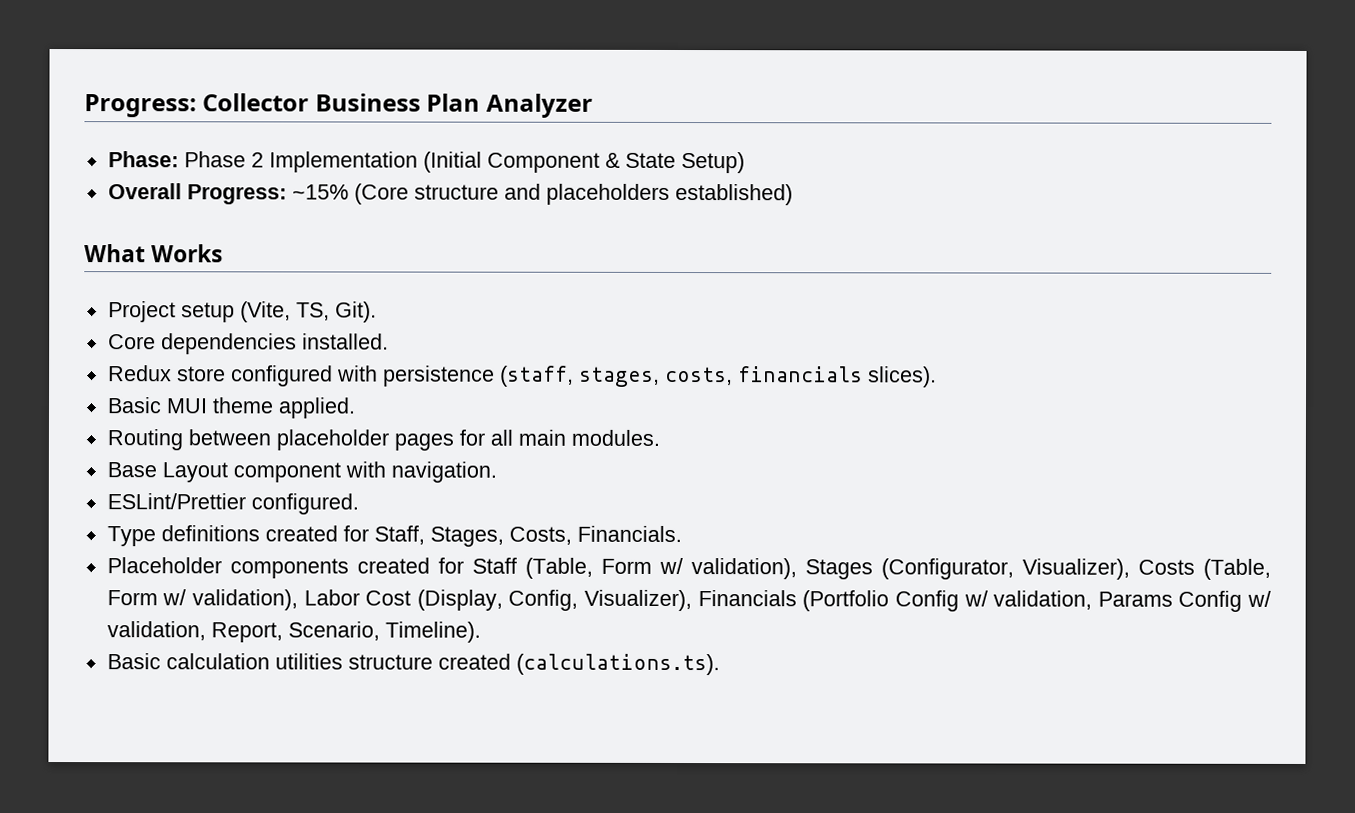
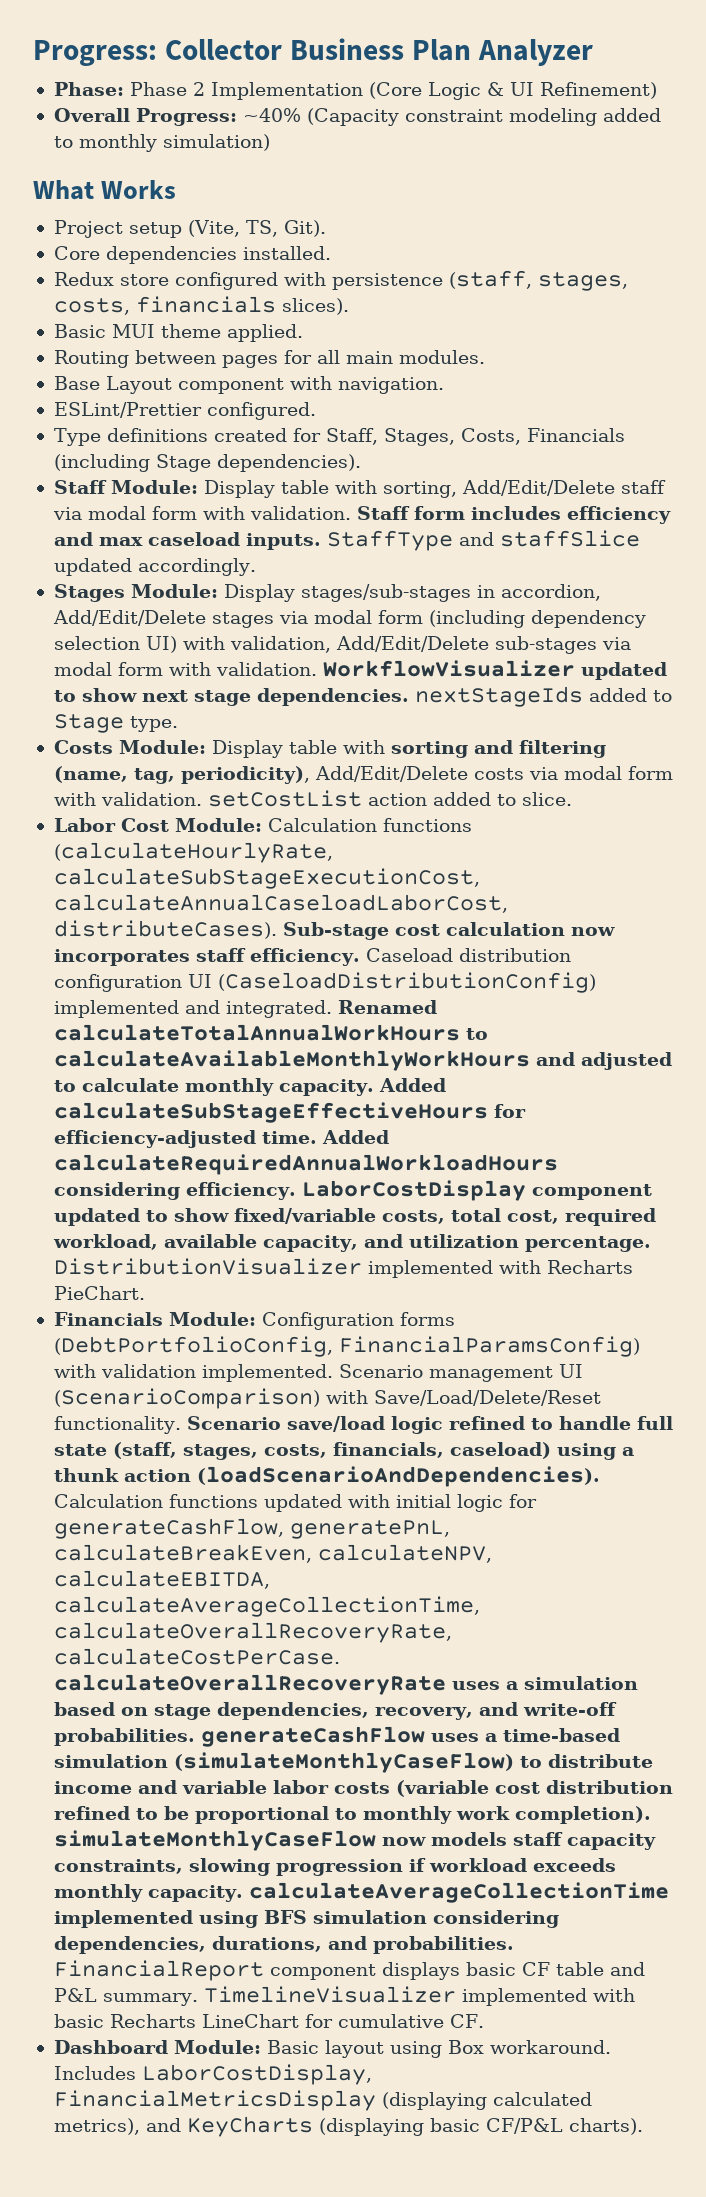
[422,151,745,174] [107,183,793,206] (Initial Component & State Setup) // Overall Progress: ~15% (Core structure and placeholders established) -> [368,82,657,100] [53,108,661,126] [53,134,270,152] (Core Logic & UI Refinement) // Overall Progress: ~40% (Capacity constraint modeling added to monthly simulation)
[275,429,389,451] placeholder -> (216, 357) none
[576,525,682,543] [106,557,1271,580] [106,589,1271,612] [106,621,481,643] [106,653,720,676] Financials. // Placeholder components created for Staff (Table, Form w/ validation), Stages (Configurator, Visualizer), Costs (Table, Form w/ validation), Labor Cost (Display, Config, Visualizer), Financials (Portfolio Config w/ validation, Params Config w/ validation, Report, Scenario, Timeline). // Basic calculation utilities structure created (calculations.ts). -> [526,428,625,442] [53,454,361,472] [53,480,666,498] [52,506,671,524] [53,530,640,551] [53,558,256,576] [53,584,601,602] [52,610,646,628] [53,636,631,654] [53,660,667,680] [53,686,672,707] [53,714,178,733] [53,740,606,758] [53,766,673,784] [53,790,572,807] [53,818,472,832] [53,842,333,863] [53,868,480,889] [53,894,508,913] [53,920,615,940] [53,948,571,966] [53,972,596,993] [53,1000,437,1018] [53,1024,488,1041] [53,1050,672,1071] [53,1078,446,1096] [53,1102,526,1123] [53,1130,389,1148] [53,1154,558,1175] [53,1180,652,1201] [53,1208,656,1226] [52,1234,651,1252] [53,1258,633,1278] [53,1286,145,1300] [53,1312,455,1330] [53,1336,640,1357] [53,1364,583,1382] [53,1388,601,1409] [53,1416,673,1434] [53,1442,634,1460] [53,1466,600,1487] [53,1494,537,1512] [53,1518,450,1539] [53,1544,492,1563] [53,1570,270,1589] [53,1596,480,1617] [53,1622,452,1643] [53,1648,340,1665] [53,1674,638,1695] [53,1702,617,1720] [53,1726,620,1747] [53,1752,653,1773] [53,1780,673,1797] [53,1806,651,1824] [53,1830,656,1851] [53,1858,616,1876] [53,1882,669,1903] [53,1910,559,1928] [53,1936,514,1954] [53,1960,645,1981] [53,1986,635,2006] [53,2014,484,2028] [53,2040,611,2058] [53,2064,372,2085] [53,2090,592,2111] [53,2116,643,2137] Financials (including Stage dependencies). // Staff Module: Display table with sorting, Add/Edit/Delete staff via modal form with validation. Staff form includes efficiency and max caseload inputs. StaffType and staffSlice updated accordingly. // Stages Module: Display stages/sub-stages in accordion, Add/Edit/Delete stages via modal form (including dependency selection UI) with validation, Add/Edit/Delete sub-stages via modal form with validation. WorkflowVisualizer updated to show next stage dependencies. nextStageIds added to Stage type. // Costs Module: Display table with sorting and filtering (name, tag, periodicity), Add/Edit/Delete costs via modal form with validation. setCostList action added to slice. // Labor Cost Module: Calculation functions (calculateHourlyRate, calculateSubStageExecutionCost, calculateAnnualCaseloadLaborCost, distributeCases). Sub-stage cost calculation now incorporates staff efficiency. Caseload distribution configuration UI (CaseloadDistributionConfig) implemented and integrated. Renamed calculateTotalAnnualWorkHours to calculateAvailableMonthlyWorkHours and adjusted to calculate monthly capacity. Added calculateSubStageEffectiveHours for efficiency-adjusted time. Added calculateRequiredAnnualWorkloadHours considering efficiency. LaborCostDisplay component updated to show fixed/variable costs, total cost, required workload, available capacity, and utilization percentage. DistributionVisualizer implemented with Recharts PieChart. // Financials Module: Configuration forms (DebtPortfolioConfig, FinancialParamsConfig) with validation implemented. Scenario management UI (ScenarioComparison) with Save/Load/Delete/Reset functionality. Scenario save/load logic refined to handle full state (staff, stages, costs, financials, caseload) using a thunk action (loadScenarioAndDependencies). Calculation functions updated with initial logic for generateCashFlow, generatePnL, calculateBreakEven, calculateNPV, calculateEBITDA, calculateAverageCollectionTime, calculateOverallRecoveryRate, calculateCostPerCase. calculateOverallRecoveryRate uses a simulation based on stage dependencies, recovery, and write-off probabilities. generateCashFlow uses a time-based simulation (simulateMonthlyCaseFlow) to distribute income and variable labor costs (variable cost distribution refined to be proportional to monthly work completion). simulateMonthlyCaseFlow now models staff capacity constraints, slowing progression if workload exceeds monthly capacity. calculateAverageCollectionTime implemented using BFS simulation considering dependencies, durations, and probabilities. FinancialReport component displays basic CF table and P&L summary. TimelineVisualizer implemented with basic Recharts LineChart for cumulative CF. // Dashboard Module: Basic layout using Box workaround. Includes LaborCostDisplay, FinancialMetricsDisplay (displaying calculated metrics), and KeyCharts (displaying basic CF/P&L charts).

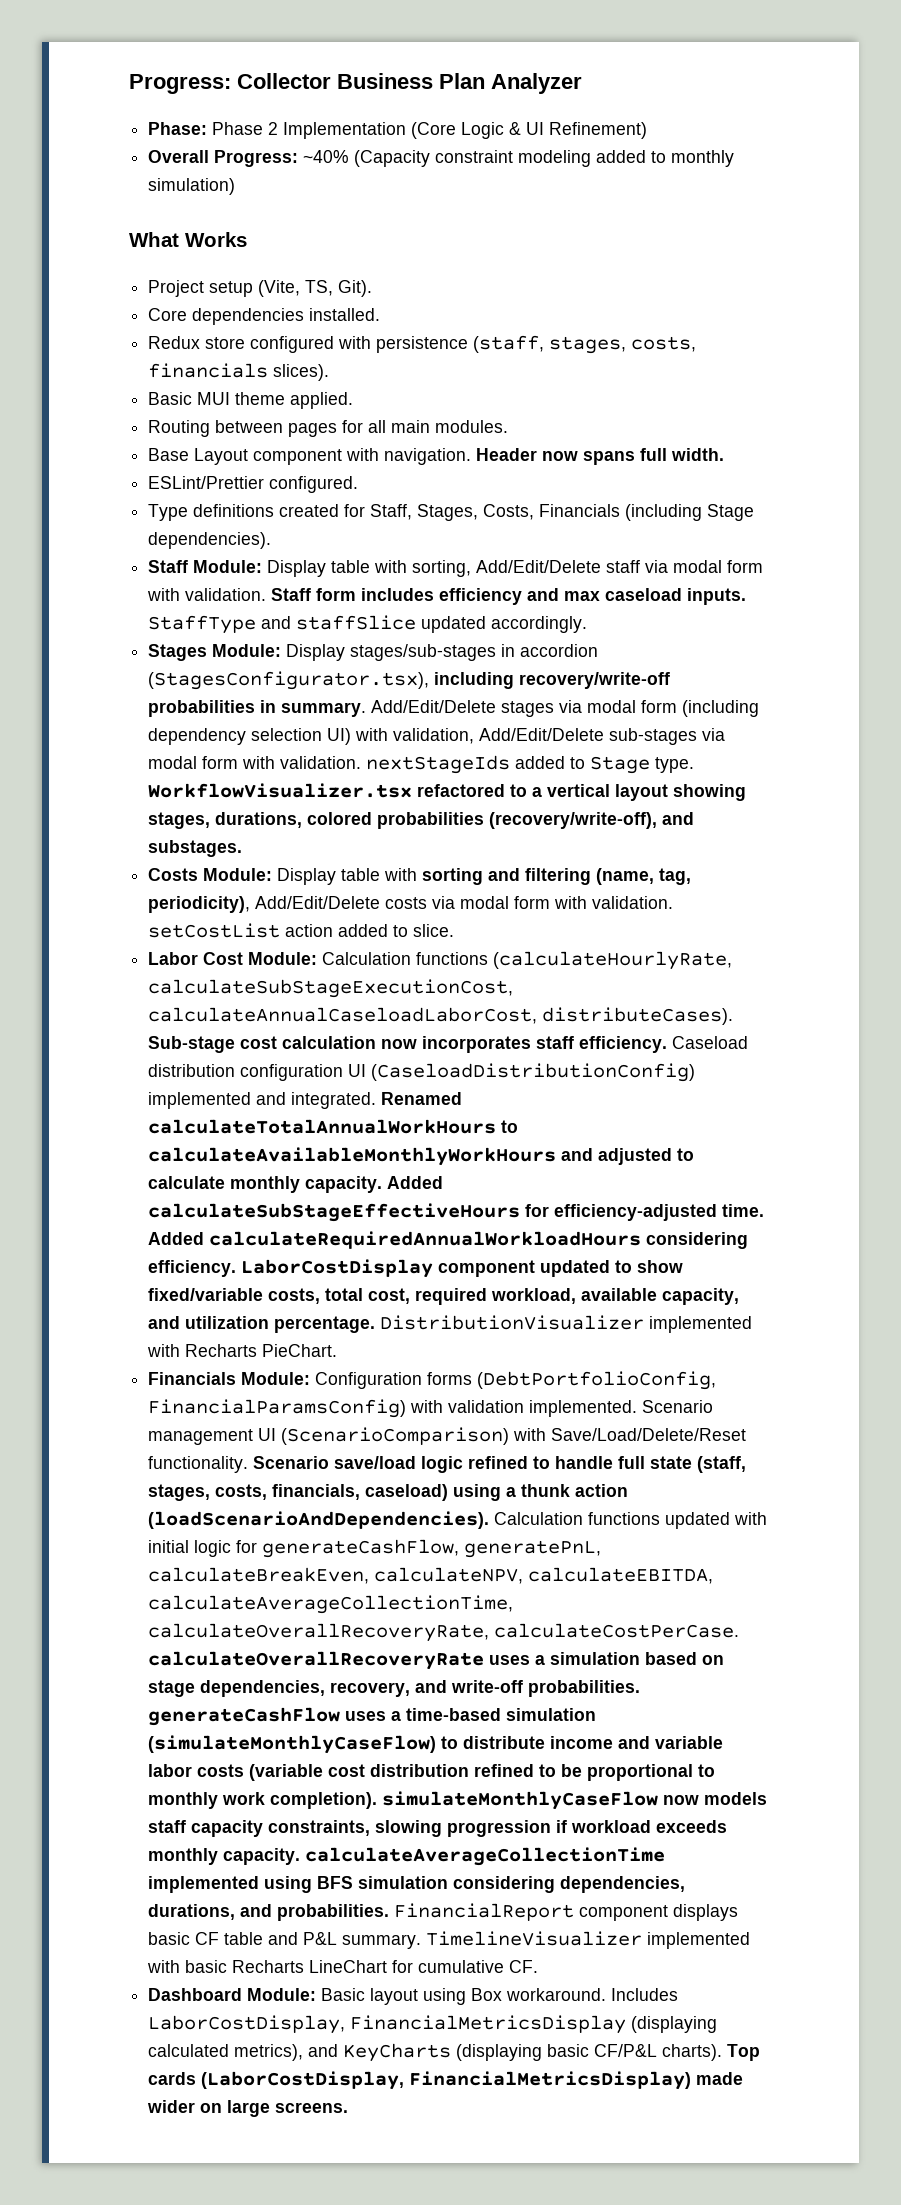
(444, 385) none -> [476,448,725,465] Header now spans full width.
[500,584,601,601] accordion, -> [520,644,599,657] [148,671,671,690] [148,700,367,717] accordion (StagesConfigurator.tsx), including recovery/write-off probabilities in summary.
[322,660,667,680] [53,688,409,706] WorkflowVisualizer updated to show next stage dependencies. -> (362, 762) none
(178, 724) none -> [148,783,747,801] [148,812,695,829] [148,840,243,857] WorkflowVisualizer.tsx refactored to a vertical layout showing stages, durations, colored probabilities (recovery/write-off), and substages.
(643, 2126) none -> [727,2044,761,2061] [148,2071,744,2090] [147,2100,349,2117] Top cards (LaborCostDisplay, FinancialMetricsDisplay) made wider on large screens.

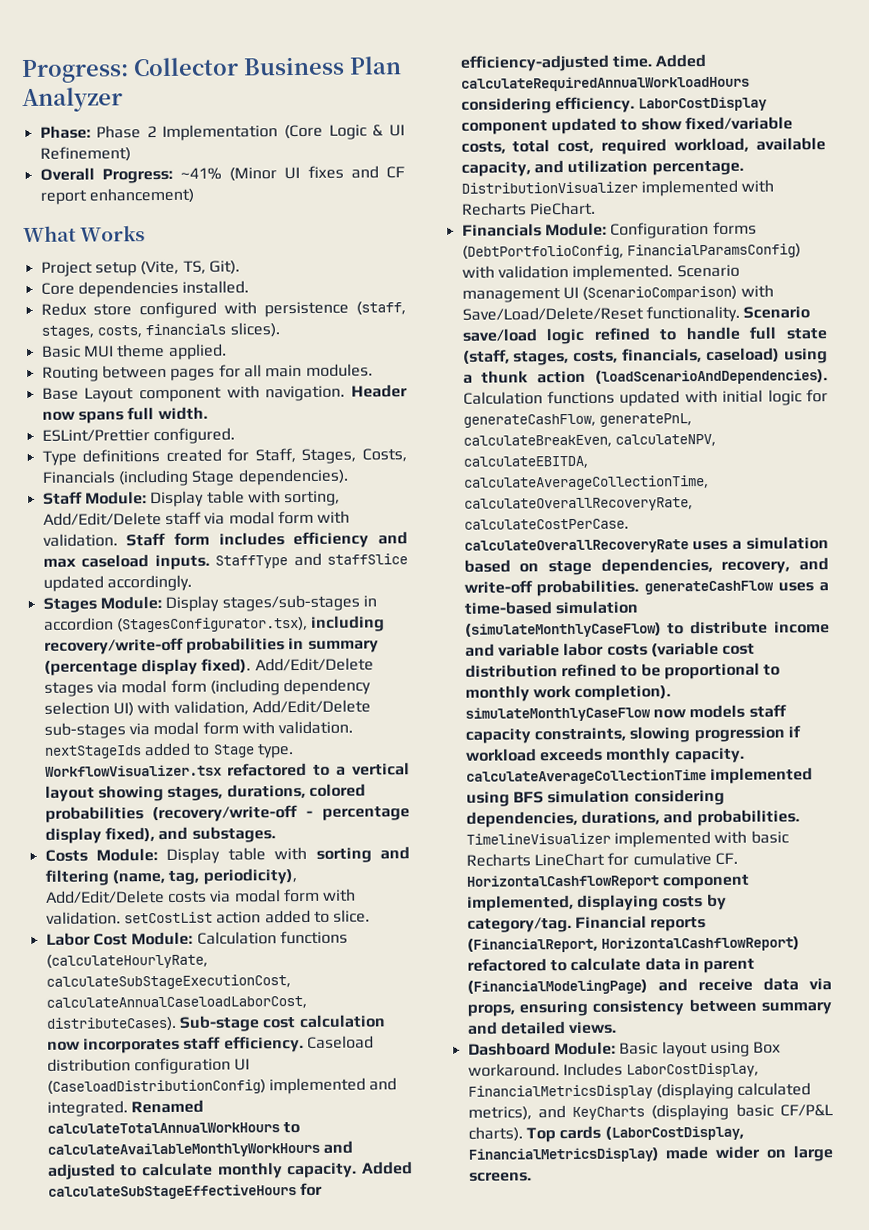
[303,150,735,167] [148,178,236,195] ~40% (Capacity constraint modeling added to monthly simulation) -> [179,165,405,182] [39,187,194,205] ~41% (Minor UI fixes and CF report enhancement)
[281,702,367,717] summary. -> [307,640,379,653] [43,658,252,676] summary (percentage display fixed).
[489,812,658,829] (recovery/write-off), -> [152,805,410,823] [44,827,155,844] (recovery/write-off - percentage display fixed),
[394,1903,739,1921] [148,1932,422,1949] FinancialReport component displays basic CF table and P&L summary. -> (800, 818) none
(539, 1966) none -> [465,874,750,890] [466,893,727,912] [466,915,707,933] [466,936,800,953] [466,957,756,974] [466,977,832,995] [466,998,832,1017] [466,1021,618,1035] HorizontalCashflowReport component implemented, displaying costs by category/tag. Financial reports (FinancialReport, HorizontalCashflowReport) refactored to calculate data in parent (FinancialModelingPage) and receive data via props, ensuring consistency between summary and detailed views.

